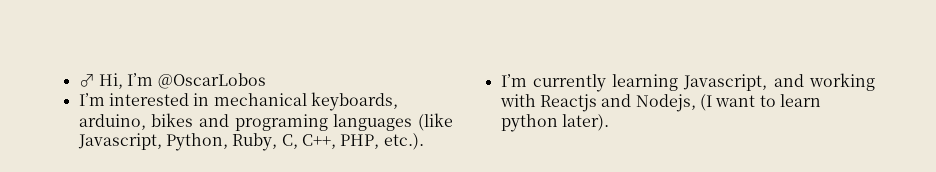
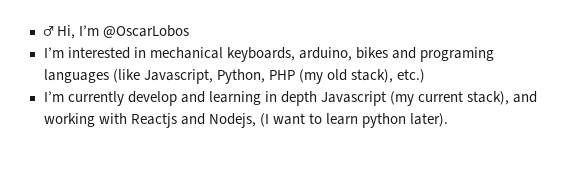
[232,133,424,151] [500,74,768,92] Ruby, C, C++, PHP, etc.). // I’m currently learning Javascript, -> [268,69,425,84] [43,91,510,106] PHP (my old stack), etc.) // I’m currently develop and learning in depth Javascript (my current stack),

